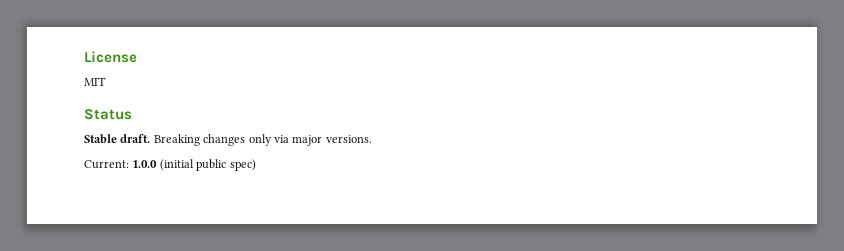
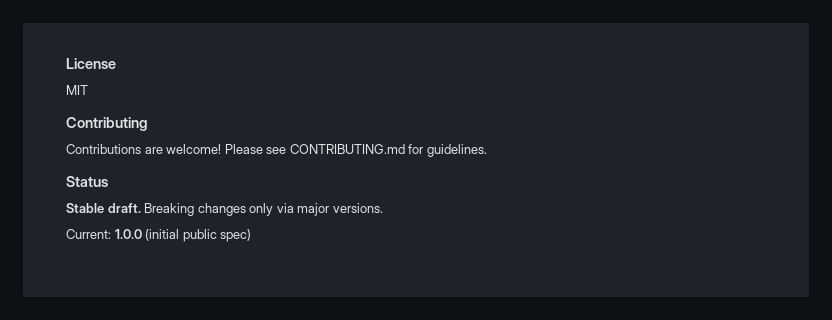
(106, 81) none -> [66,117,148,131] [66,144,487,157] // Contributing // Contributions are welcome! Please see CONTRIBUTING.md for guidelines.

